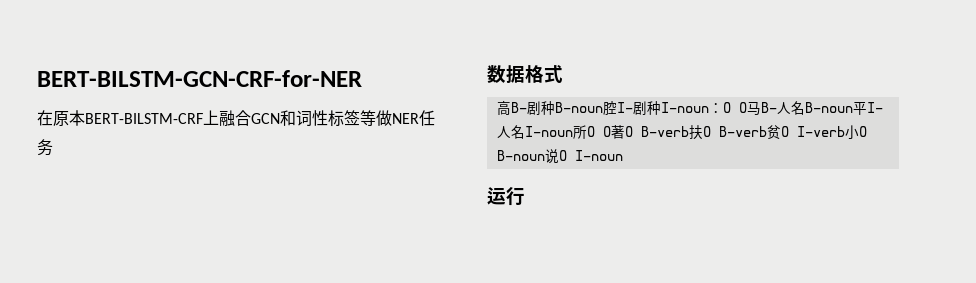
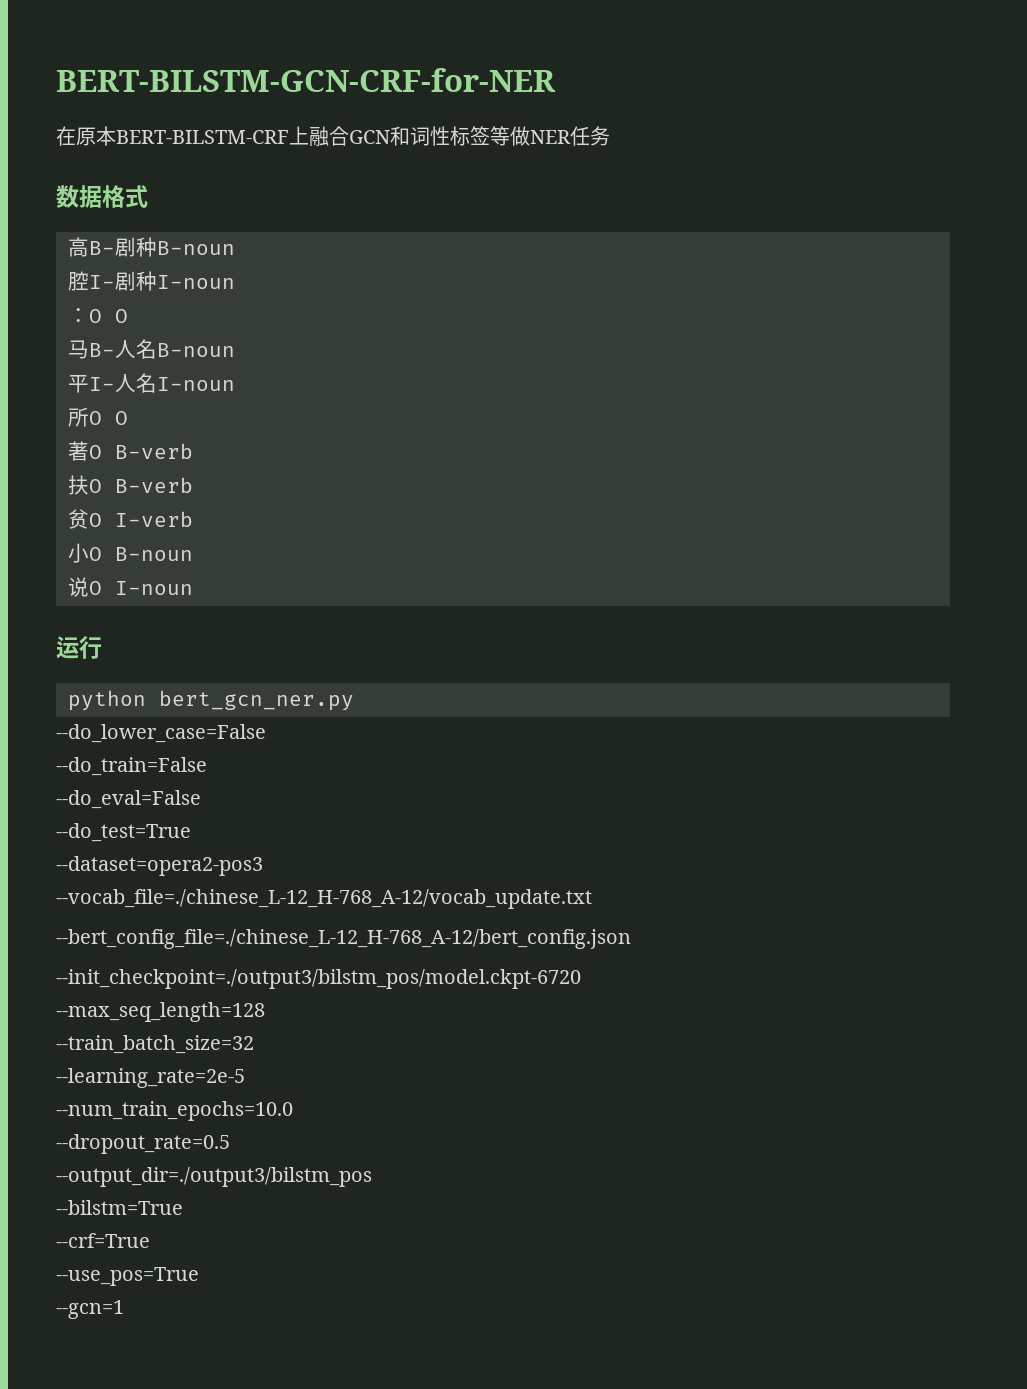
(603, 107) none -> (235, 248) //
(709, 107) none -> (235, 282) //
(747, 107) none -> (128, 316) //
(853, 107) none -> (235, 350) //
(573, 131) none -> (235, 384) //
(611, 131) none -> (128, 418) //
(689, 131) none -> (193, 451) //
(767, 131) none -> (193, 485) //
(845, 131) none -> (193, 519) //
(545, 155) none -> (193, 554) //
(525, 196) none -> [68,690,354,711] [56,724,266,743] [56,757,207,776] [56,790,201,809] [56,823,191,842] [56,856,263,876] [56,889,592,909] [56,929,631,949] [56,969,581,989] [56,1002,265,1022] [56,1035,254,1054] [56,1068,245,1088] [56,1101,293,1121] [56,1134,230,1154] [56,1167,372,1187] [56,1200,183,1215] [56,1233,150,1248] [56,1267,199,1286] [56,1300,124,1319] // python bert_gcn_ner.py // --do_lower_case=False // --do_train=False // --do_eval=False // --do_test=True // --dataset=opera2-pos3 // --vocab_file=./chinese_L-12_H-768_A-12/vocab_update.txt // --bert_config_file=./chinese_L-12_H-768_A-12/bert_config.json // --init_checkpoint=./output3/bilstm_pos/model.ckpt-6720 // --max_seq_length=128 // --train_batch_size=32 // --learning_rate=2e-5 // --num_train_epochs=10.0 // --dropout_rate=0.5 // --output_dir=./output3/bilstm_pos // --bilstm=True // --crf=True // --use_pos=True // --gcn=1

